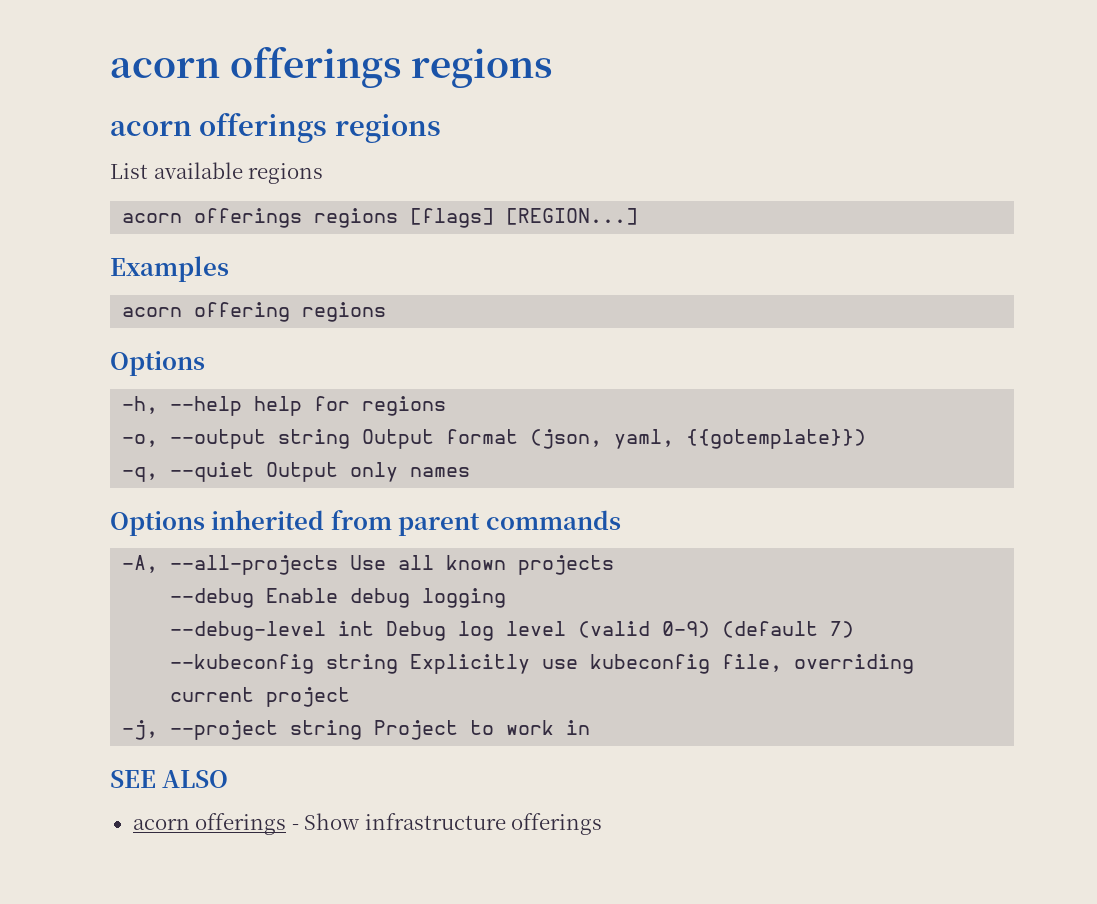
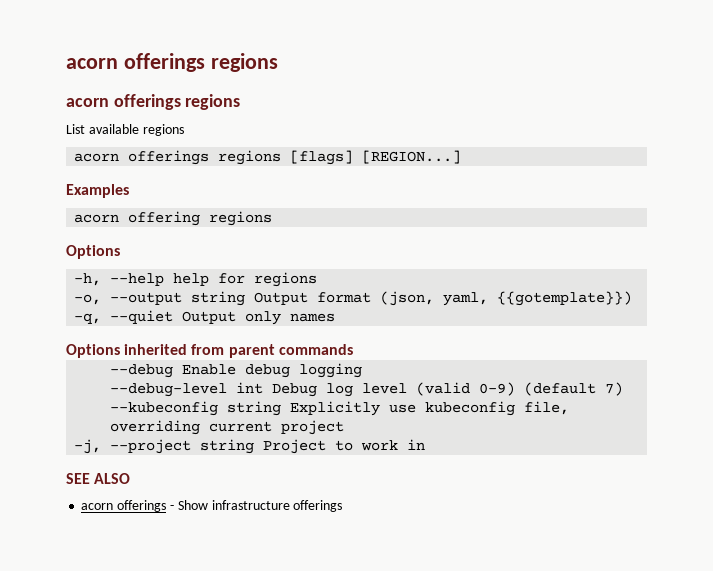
[122,555,615,575] // -A, --all-projects Use all known projects -> (353, 349) none

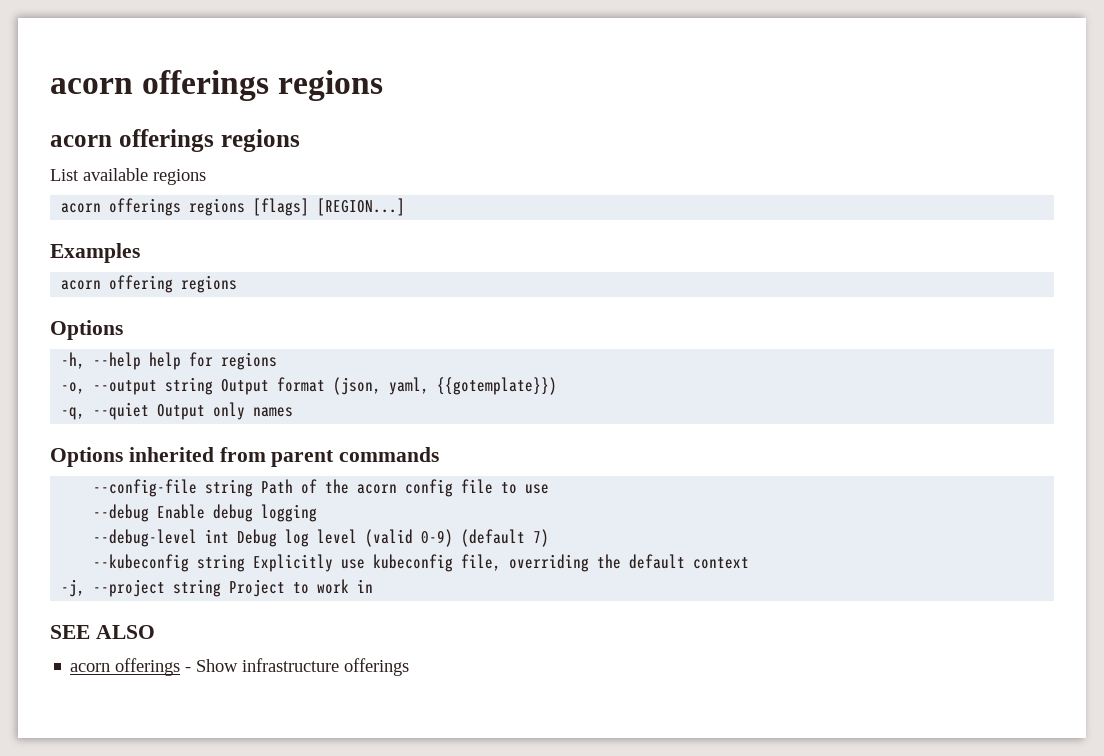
(353, 349) none -> [93,479,550,497] // --config-file string Path of the acorn config file to use
[209,420,345,435] current project -> [597,554,750,569] the default context

